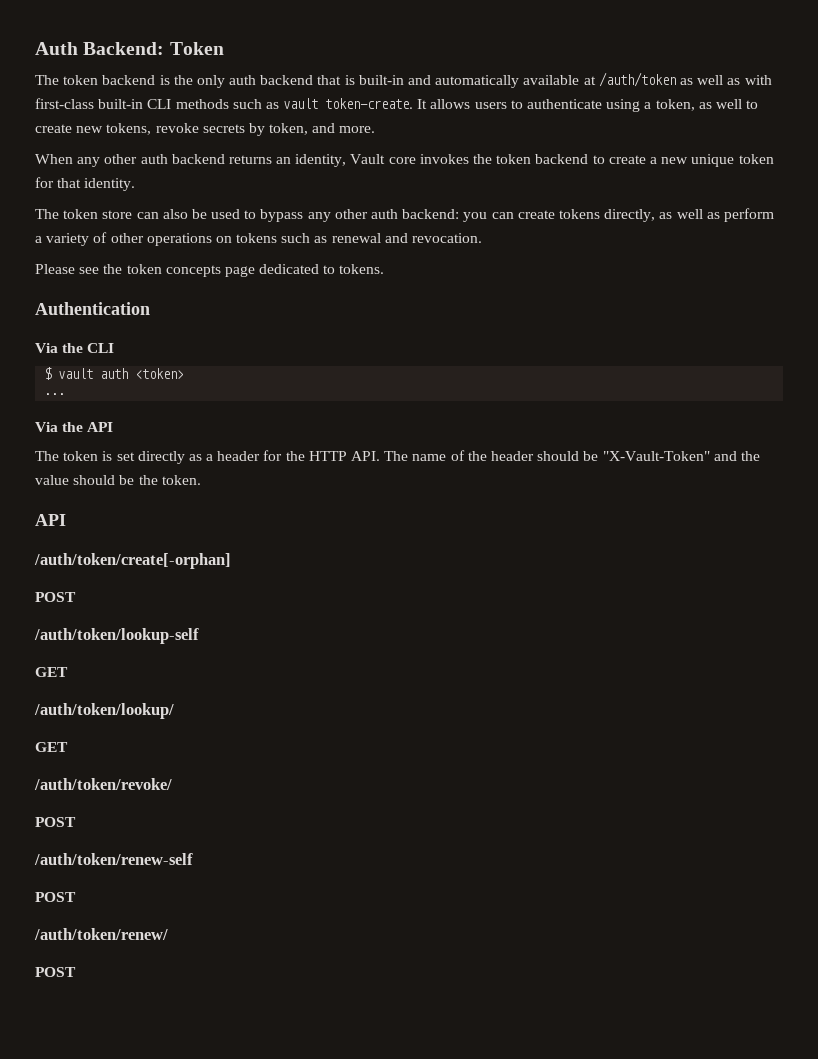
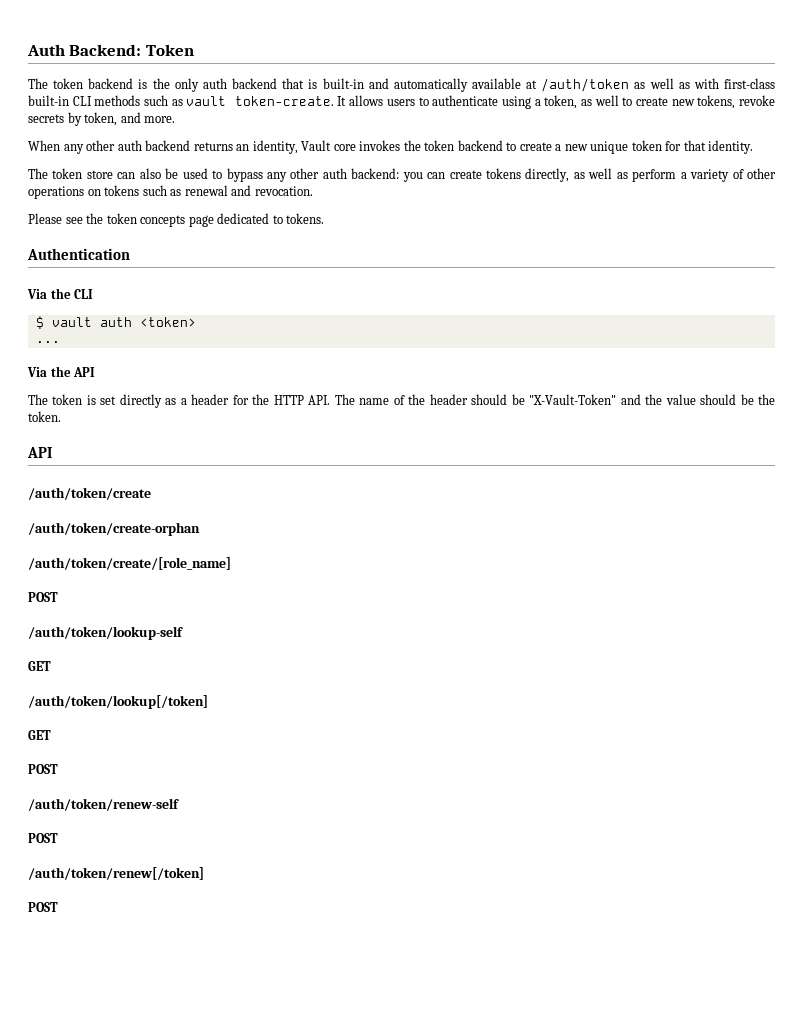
[34,553,231,569] /auth/token/create[-orphan] -> [28,487,151,500] [28,522,200,536] [28,557,231,570] /auth/token/create // /auth/token/create-orphan // /auth/token/create/[role_name]
[34,703,174,719] [35,742,68,752] [34,778,172,790] /auth/token/lookup/ // GET // /auth/token/revoke/ -> [28,695,208,709] [28,730,51,740] /auth/token/lookup[/token] // GET
[34,928,168,940] /auth/token/renew/ -> [28,867,204,880] /auth/token/renew[/token]

